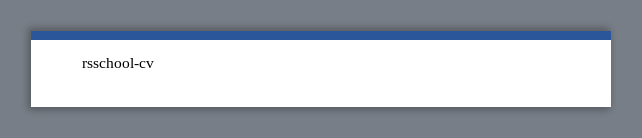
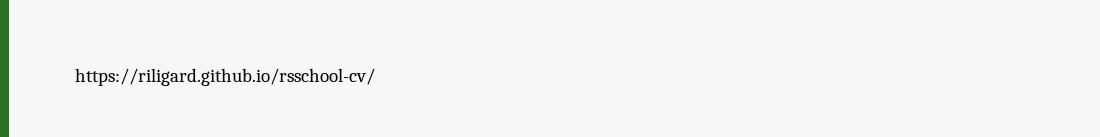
[82,58,154,68] rsschool-cv -> [75,68,375,86] https://riligard.github.io/rsschool-cv/

